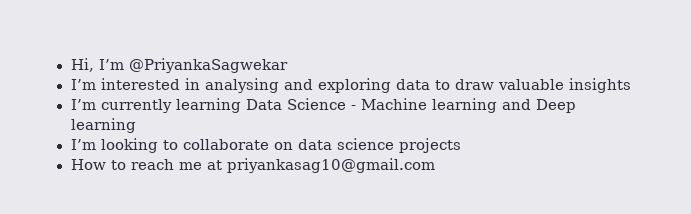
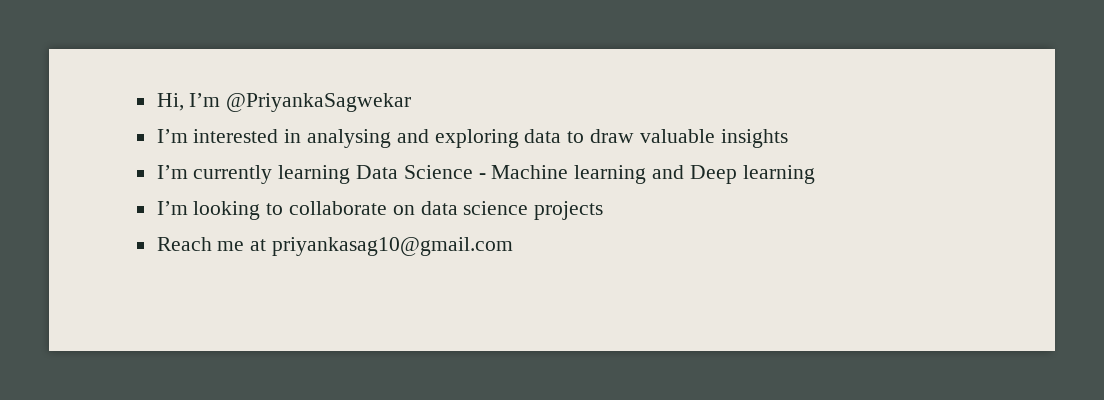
[70,159,174,170] How to reach -> [156,237,212,251] Reach

